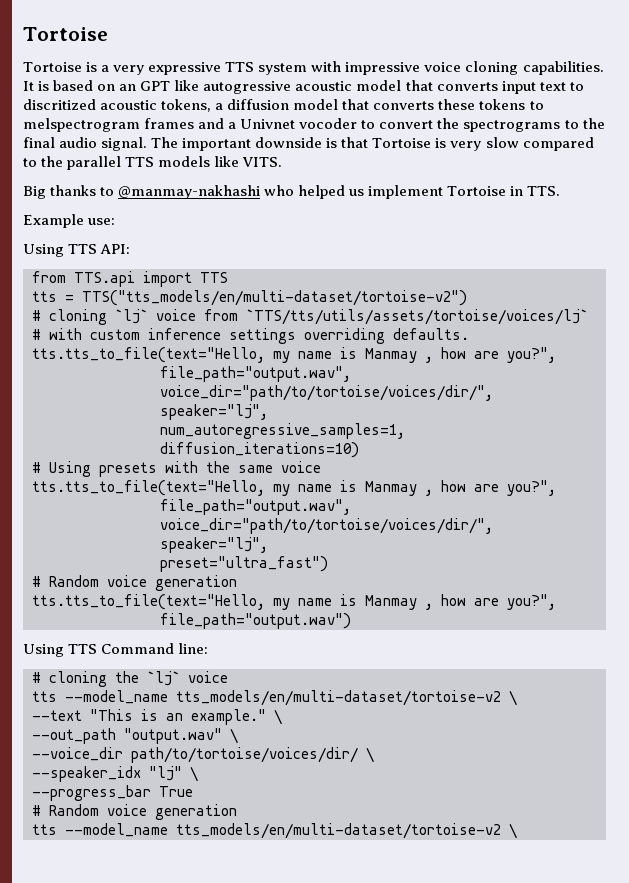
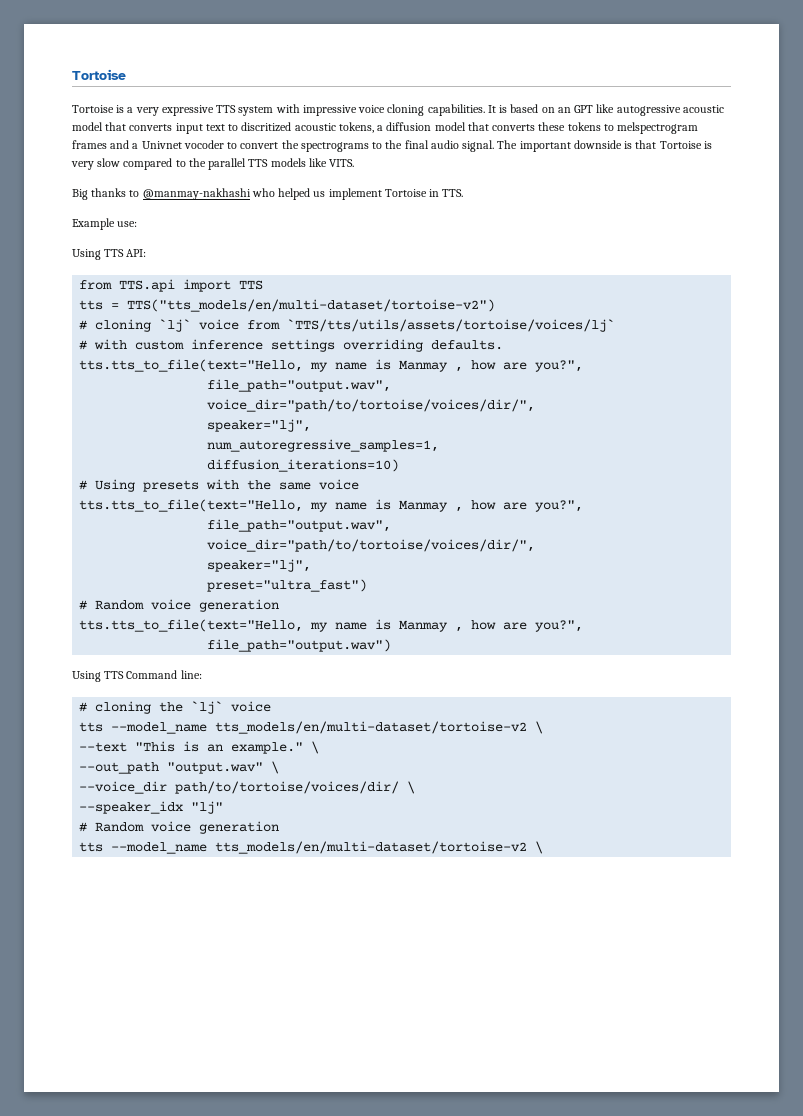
[190,766,198,782] [32,785,193,801] \ // --progress_bar True -> (224, 807) none

